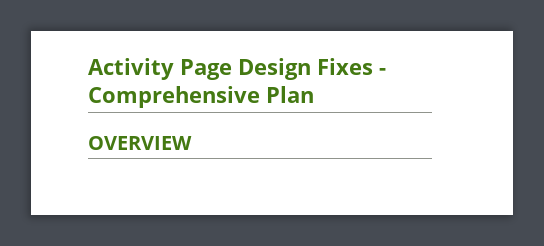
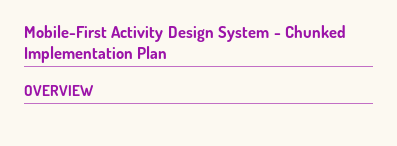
[88,58,386,80] [88,86,260,108] Activity Page Design Fixes - Comprehensive -> [24,25,347,42] [24,46,133,63] Mobile-First Activity Design System - Chunked Implementation

